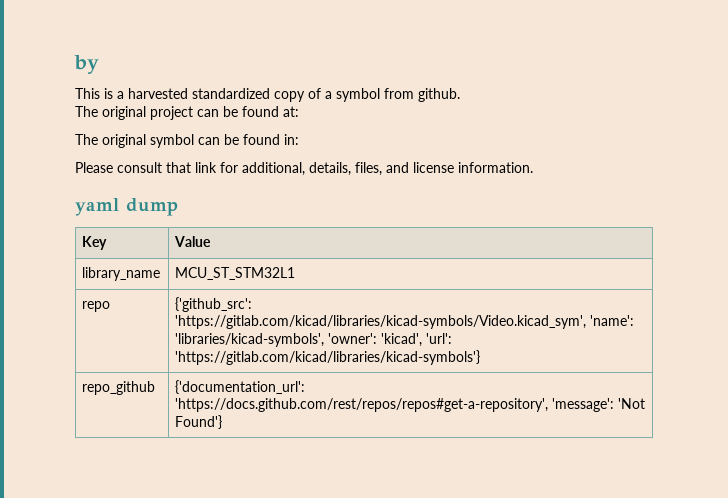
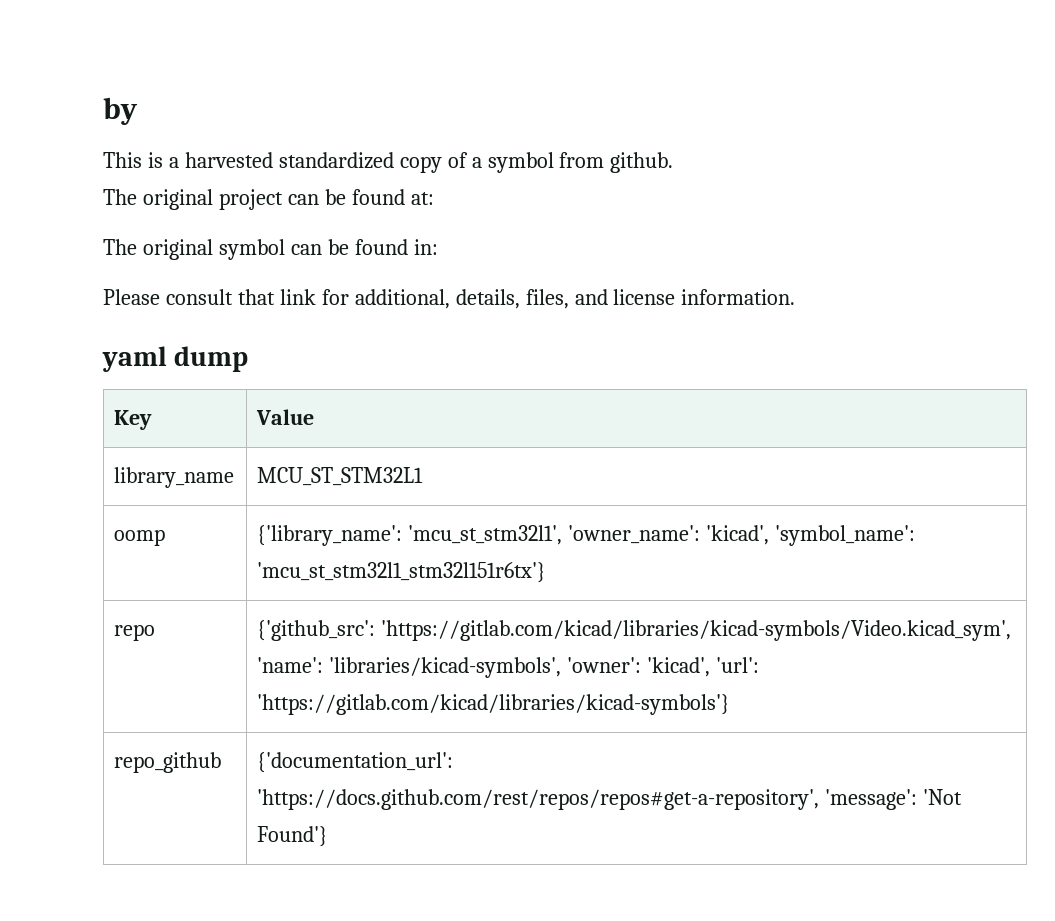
(296, 273) none -> [114,529,166,546] [257,525,915,546] [257,562,547,583] // oomp | {'library_name': 'mcu_st_stm32l1', 'owner_name': 'kicad', 'symbol_name': 'mcu_st_stm32l1_stm32l151r6tx'}

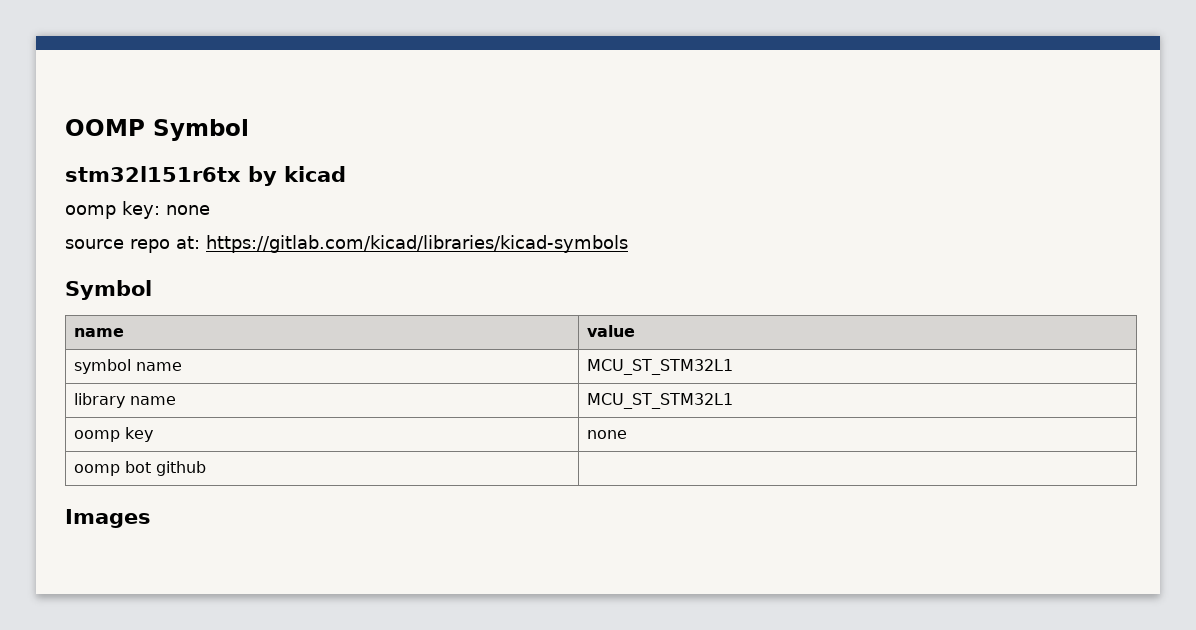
[103,97,138,125] [103,152,674,173] [103,189,434,210] [103,239,438,260] [103,289,796,309] [102,346,249,372] [114,410,153,430] [256,409,315,425] [114,467,235,488] [257,467,424,486] [114,529,166,546] [257,525,915,546] [257,562,547,583] [114,624,156,641] [257,620,1011,641] [257,657,759,678] [257,694,731,715] [114,752,222,773] [257,752,454,773] [257,789,962,810] [257,826,329,847] by // This is a harvested standardized copy of a symbol from github. // The original project can be found at: // The original symbol can be found in: // Please consult that link for additional, details, files, and license information. // yaml dump // Key | Value // library_name | MCU_ST_STM32L1 // oomp | {'library_name': 'mcu_st_stm32l1', 'owner_name': 'kicad', 'symbol_name': 'mcu_st_stm32l1_stm32l151r6tx'} // repo | {'github_src': 'https://gitlab.com/kicad/libraries/kicad-symbols/Video.kicad_sym', 'name': 'libraries/kicad-symbols', 'owner': 'kicad', 'url': 'https://gitlab.com/kicad/libraries/kicad-symbols'} // repo_github | {'documentation_url': 'https://docs.github.com/rest/repos/repos#get-a-repository', 'message': 'Not Found'} -> [65,119,249,141] [65,166,346,186] [65,201,210,219] [65,235,628,253] [65,280,152,300] [74,328,125,337] [587,325,636,337] [74,359,183,374] [587,359,734,375] [74,393,177,408] [587,393,734,409] [74,427,154,442] [587,430,628,439] [74,461,207,476] [65,509,151,528] OOMP Symbol // stm32l151r6tx by kicad // oomp key: none // source repo at: https://gitlab.com/kicad/libraries/kicad-symbols // Symbol // name | value // symbol name | MCU_ST_STM32L1 // library name | MCU_ST_STM32L1 // oomp key | none // oomp bot github | // Images

